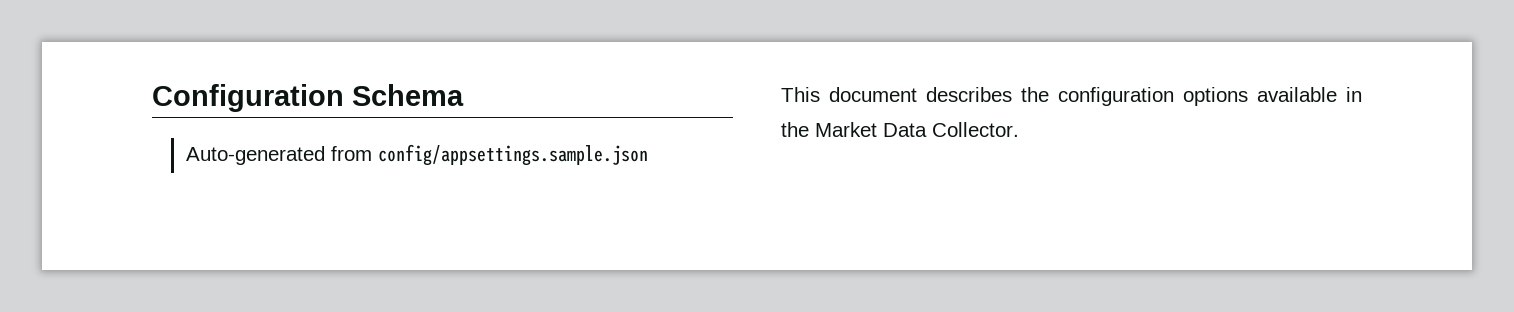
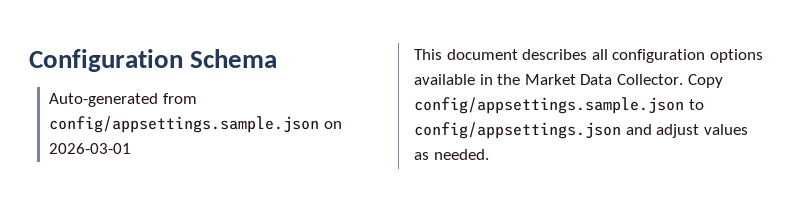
(648, 155) none -> [323,121,342,129] [48,143,131,154] on 2026-03-01
[1021,87,1049,102] the -> [591,49,608,60] all
(1019, 129) none -> [687,74,723,88] [414,97,704,114] [414,122,748,139] [414,149,489,160] Copy config/appsettings.sample.json to config/appsettings.json and adjust values as needed.

